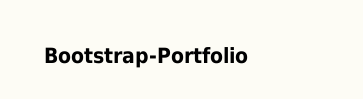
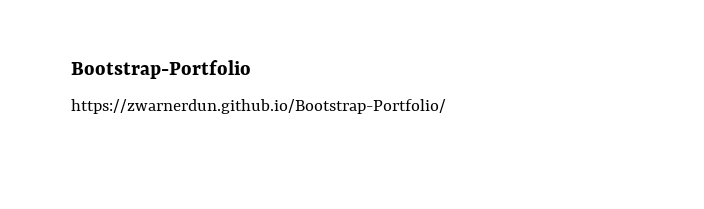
(248, 57) none -> [71,99,446,114] // https://zwarnerdun.github.io/Bootstrap-Portfolio/

